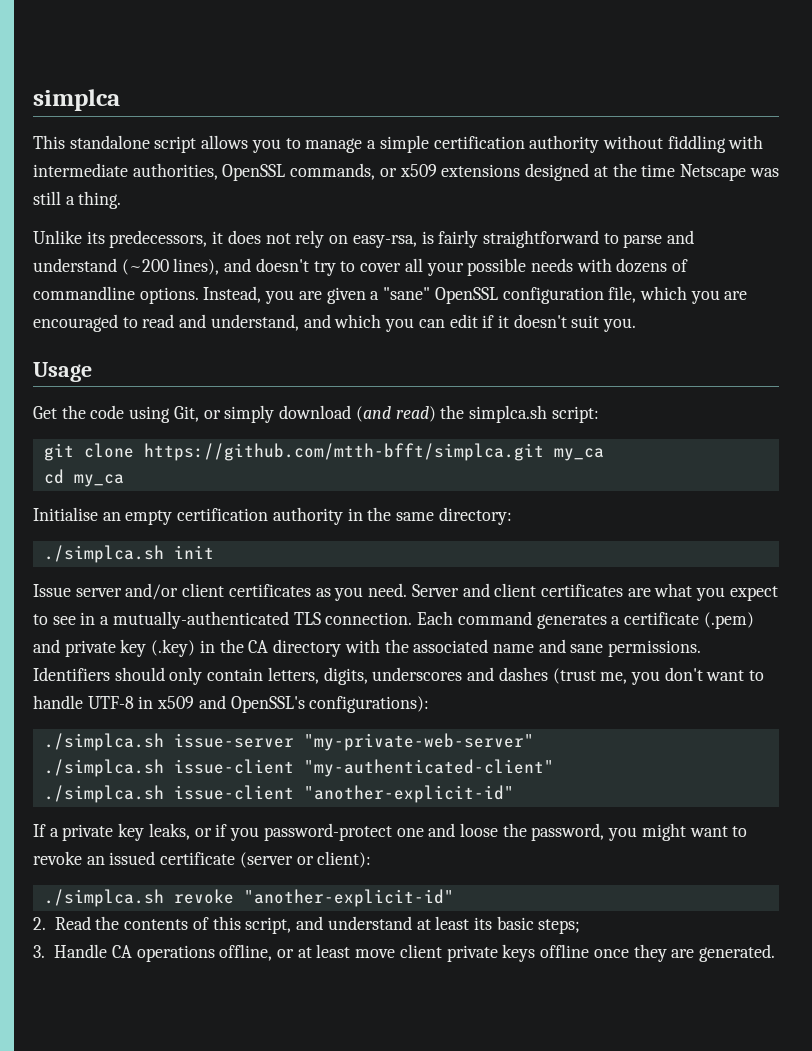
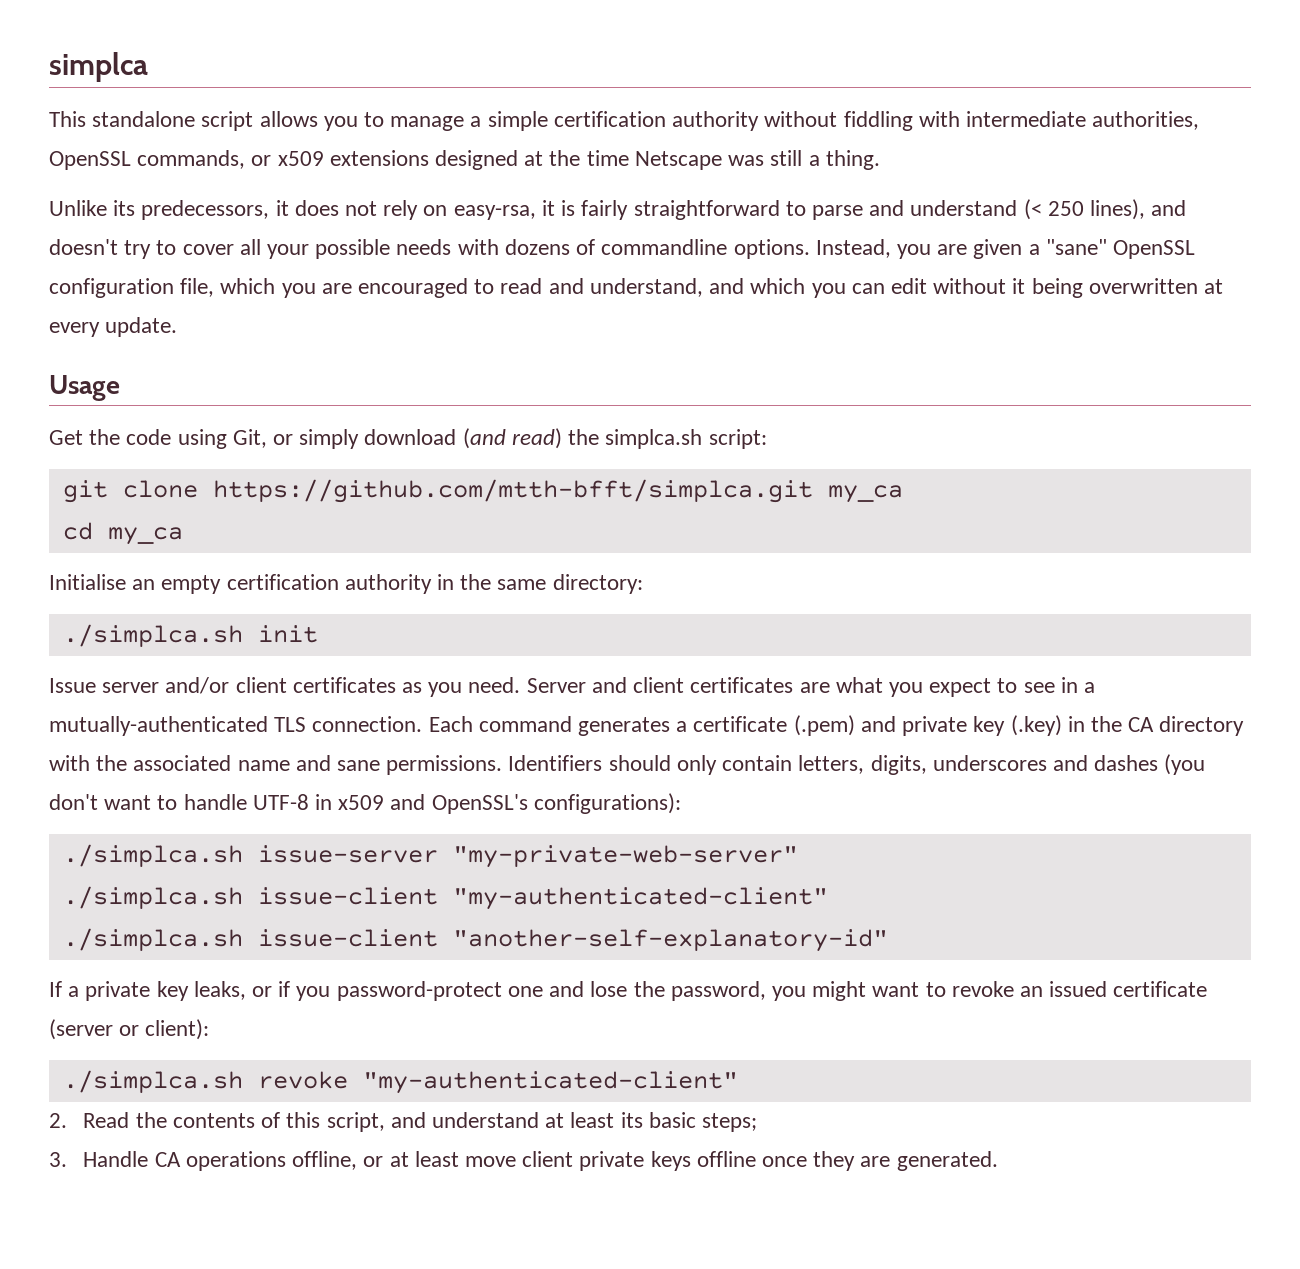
(417, 241) none -> [541,200,555,216] it
[121,259,169,275] (~200 -> [1023,199,1084,220] (< 250
[482,314,637,332] if it doesn't suit you. -> [933,278,1223,298] [49,317,178,337] without it being overwritten at every update.
[552,668,660,685] (trust me, you -> [1164,754,1206,775] (you
[303,785,514,803] "another-explicit-id" -> [452,929,888,952] "another-self-explanatory-id"
[459,823,498,837] loose -> [590,981,628,997] lose
[243,889,454,907] "another-explicit-id" -> [362,1071,738,1094] "my-authenticated-client"

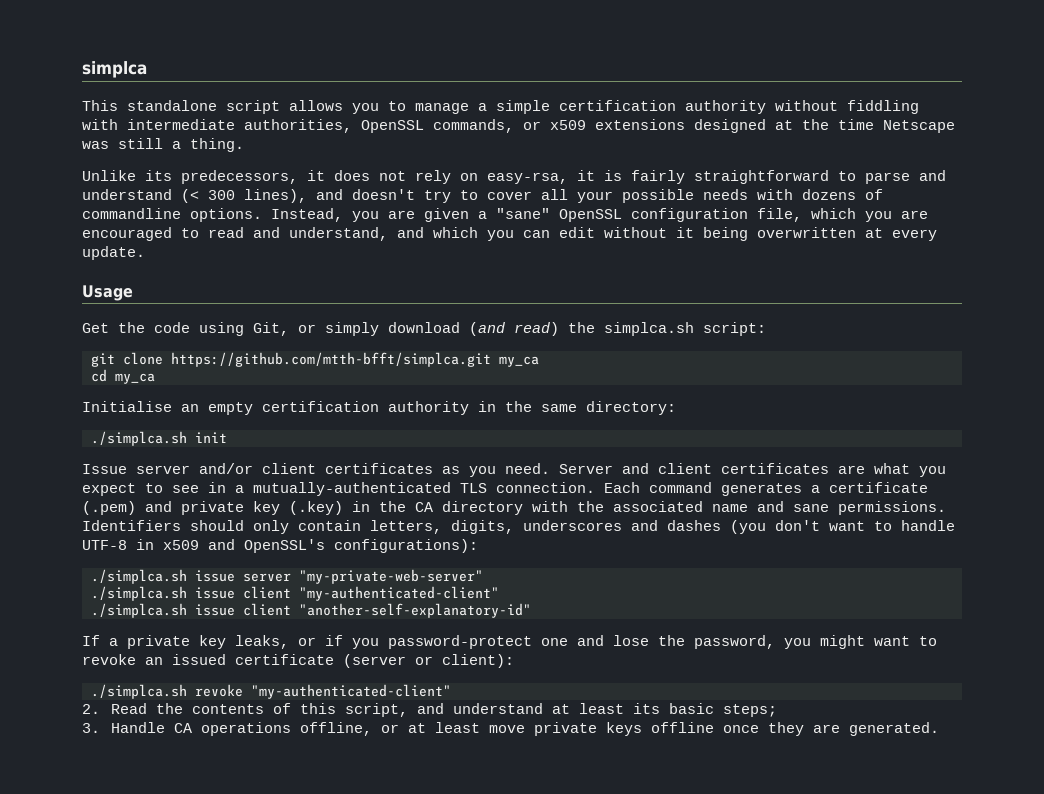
[1047,201,1084,216] 250 -> [208,190,235,200] 300
[257,845,438,863] issue-server -> [195,570,291,582] issue server
[257,887,438,905] issue-client -> [195,586,291,599] issue client
[257,929,438,947] issue-client -> [195,603,291,616] issue client
[522,1151,574,1167] client -> (525, 729) none

